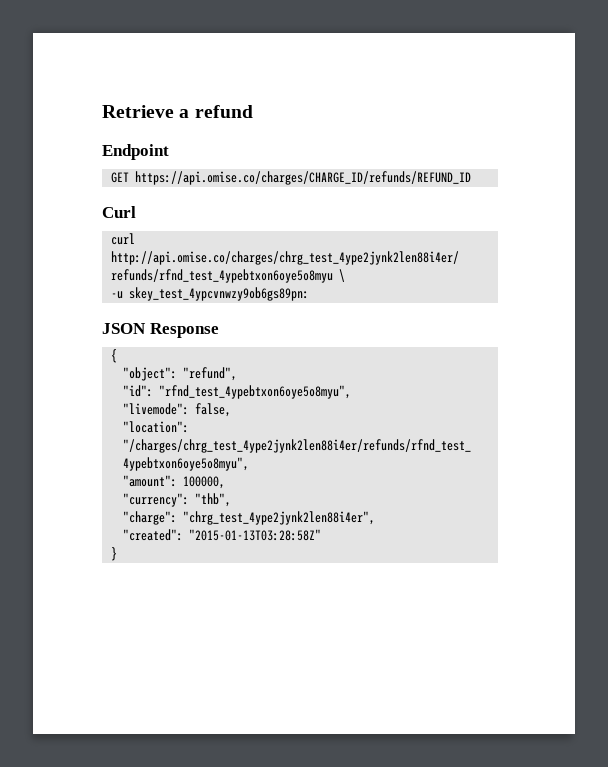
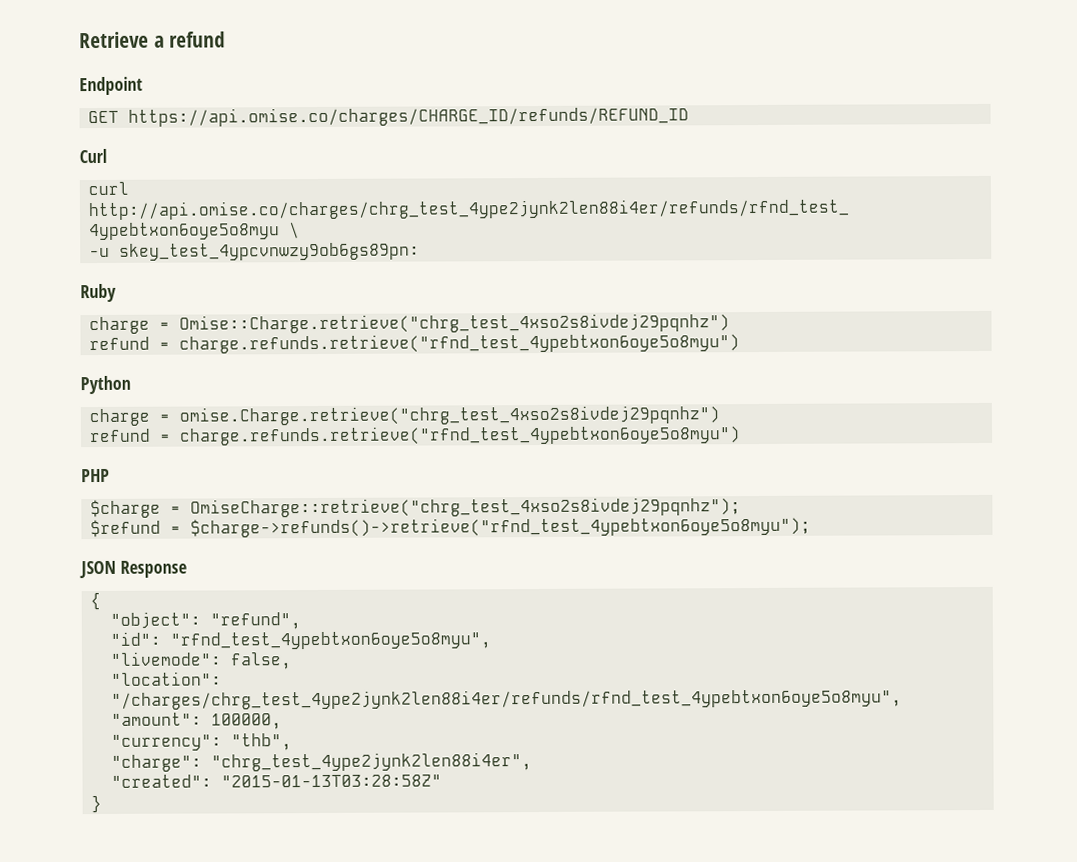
(309, 294) none -> [80,283,117,303] [89,313,731,335] [89,333,741,354] [80,375,131,395] [89,405,721,427] [89,425,742,446] [81,468,110,483] [90,497,742,519] [90,516,812,538] // Ruby // charge = Omise::Charge.retrieve("chrg_test_4xso2s8ivdej29pqnhz") // refund = charge.refunds.retrieve("rfnd_test_4ypebtxon6oye5o8myu") // Python // charge = omise.Charge.retrieve("chrg_test_4xso2s8ivdej29pqnhz") // refund = charge.refunds.retrieve("rfnd_test_4ypebtxon6oye5o8myu") // PHP // $charge = OmiseCharge::retrieve("chrg_test_4xso2s8ivdej29pqnhz"); // $refund = $charge->refunds()->retrieve("rfnd_test_4ypebtxon6oye5o8myu");

